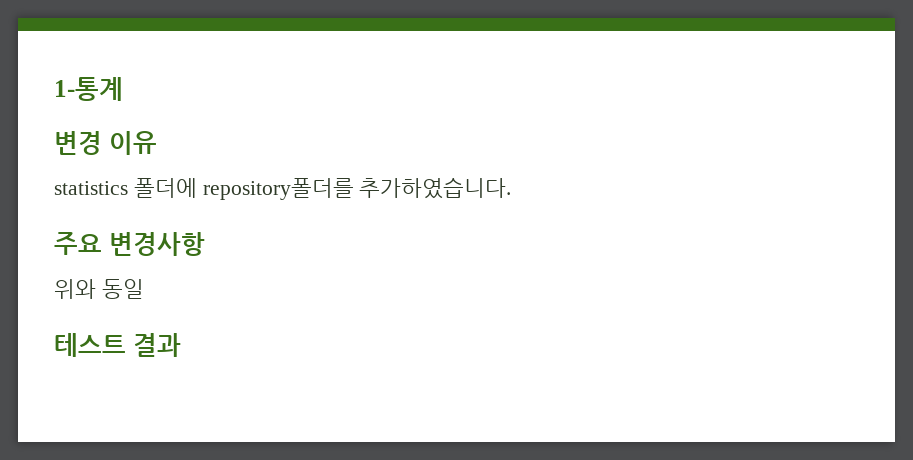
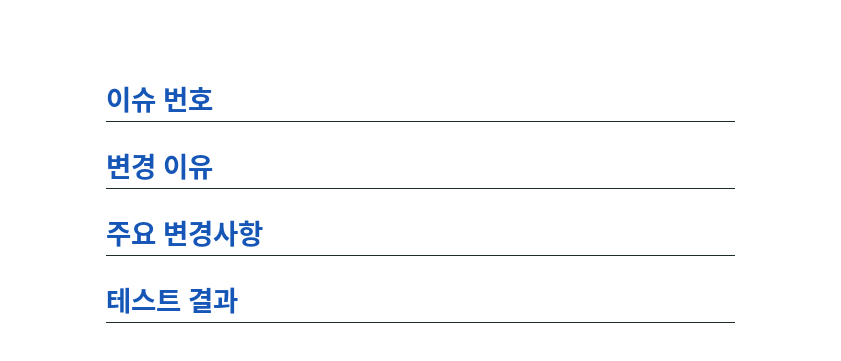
[54,77,123,101] 1-통계 -> [106,86,214,113] 이슈 번호
[54,177,512,200] // statistics 폴더에 repository폴더를 추가하였습니다. -> (214, 166) none
[54,279,144,299] // 위와 동일 -> (264, 233) none

